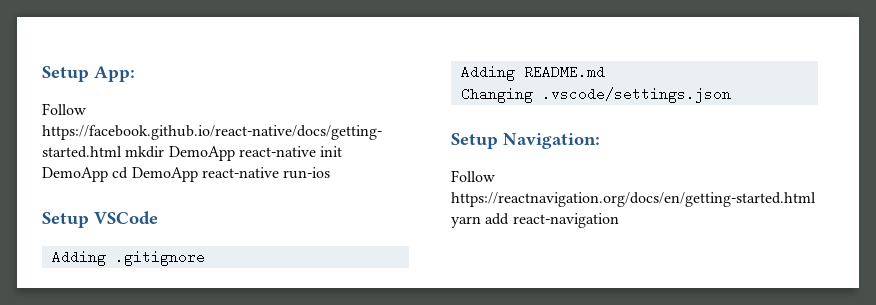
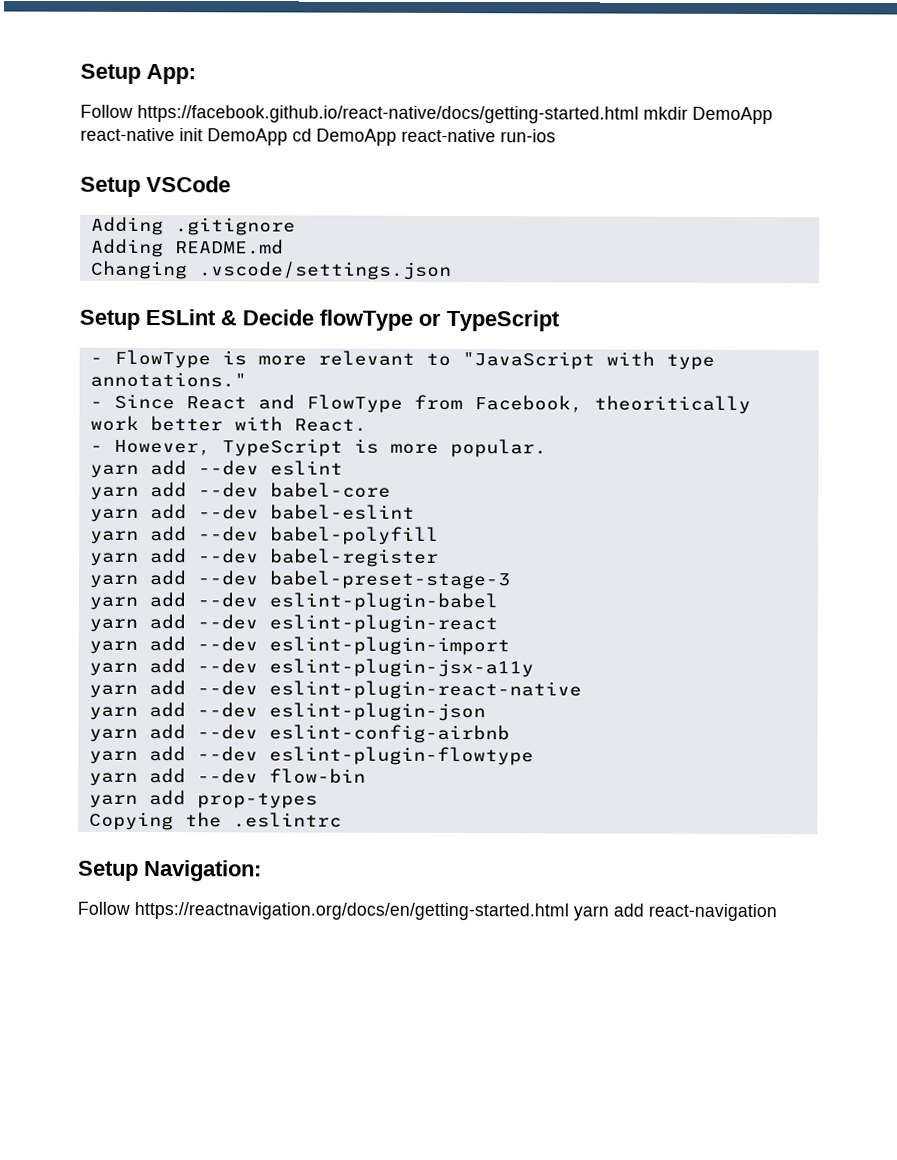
(731, 95) none -> [79,308,560,332] [89,349,715,370] [89,371,247,388] [89,393,751,415] [89,415,367,432] [89,438,547,458] [89,460,343,478] [89,482,391,500] [89,504,415,522] [89,526,439,545] [89,548,439,567] [88,570,511,590] [88,592,498,612] [88,614,498,634] [88,636,510,656] [88,658,534,678] [88,680,582,700] [88,702,486,722] [88,724,510,744] [88,746,534,766] [88,768,366,786] [88,790,318,809] [88,811,342,831] // Setup ESLint & Decide flowType or TypeScript // - FlowType is more relevant to "JavaScript with type annotations." // - Since React and FlowType from Facebook, theoritically work better with React. // - However, TypeScript is more popular. // yarn add --dev eslint // yarn add --dev babel-core // yarn add --dev babel-eslint // yarn add --dev babel-polyfill // yarn add --dev babel-register // yarn add --dev babel-preset-stage-3 // yarn add --dev eslint-plugin-babel // yarn add --dev eslint-plugin-react // yarn add --dev eslint-plugin-import // yarn add --dev eslint-plugin-jsx-a11y // yarn add --dev eslint-plugin-react-native // yarn add --dev eslint-plugin-json // yarn add --dev eslint-config-airbnb // yarn add --dev eslint-plugin-flowtype // yarn add --dev flow-bin // yarn add prop-types // Copying the .eslintrc

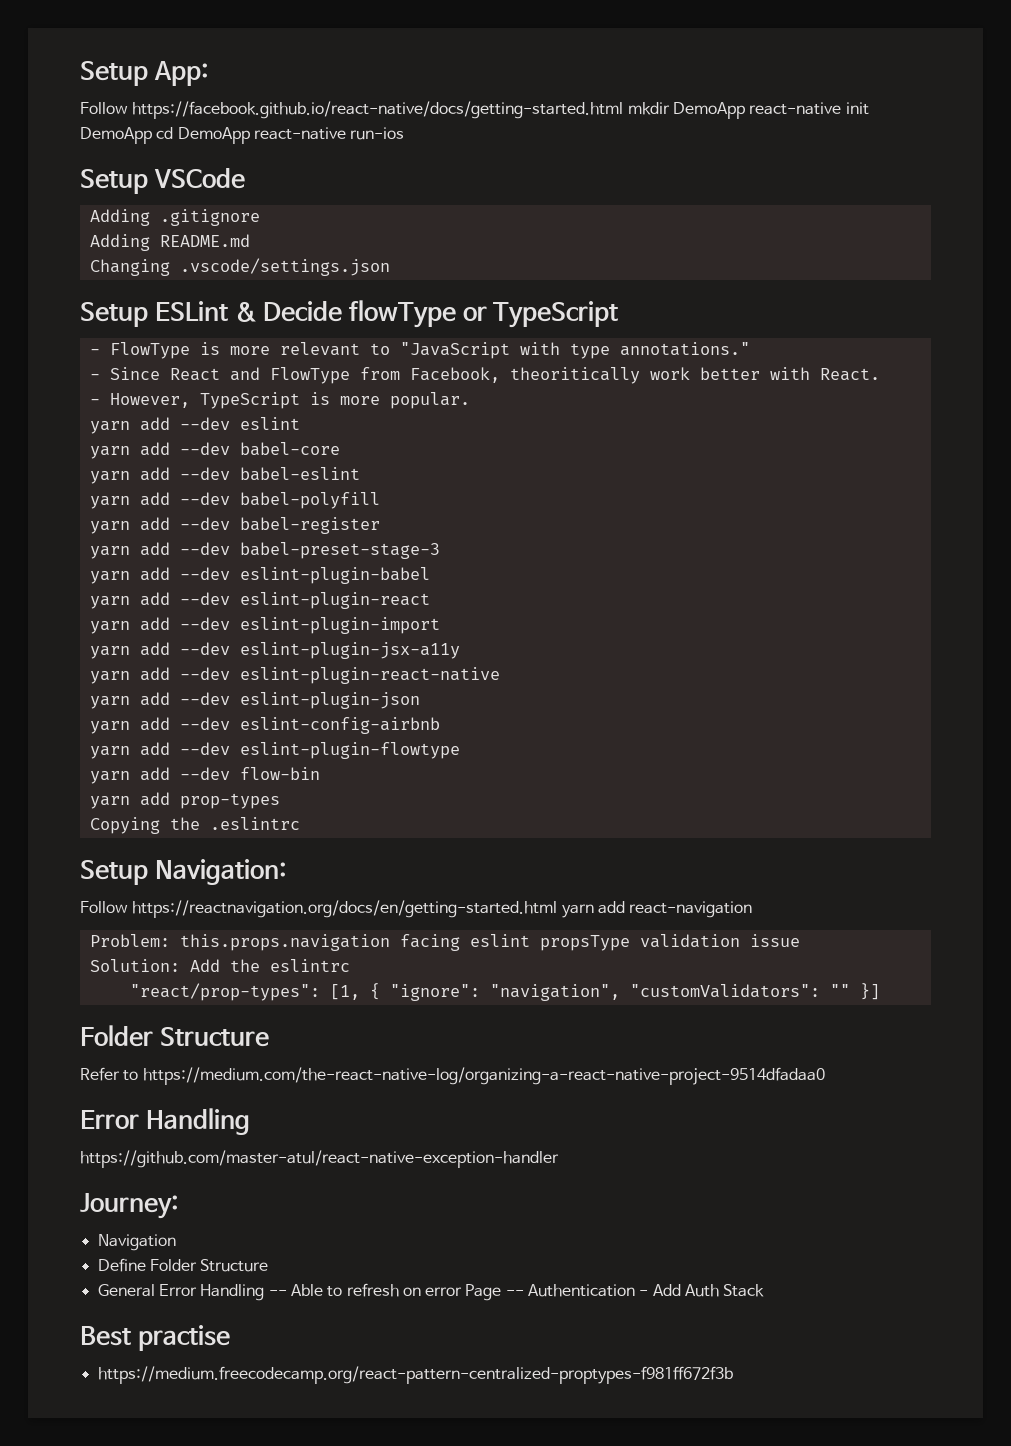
(777, 912) none -> [89,934,800,951] [89,959,350,972] [129,983,880,1001] [80,1025,269,1047] [80,1067,825,1085] [80,1108,250,1135] [80,1150,559,1168] [80,1193,178,1219] [97,1234,176,1251] [97,1258,269,1272] [97,1283,765,1301] [80,1325,230,1351] [97,1366,733,1384] // Problem: this.props.navigation facing eslint propsType validation issue // Solution: Add the eslintrc // "react/prop-types": [1, { "ignore": "navigation", "customValidators": "" }] // Folder Structure // Refer to https://medium.com/the-react-native-log/organizing-a-react-native-project-9514dfadaa0 // Error Handling // https://github.com/master-atul/react-native-exception-handler // Journey: // Navigation // Define Folder Structure // General Error Handling -- Able to refresh on error Page -- Authentication - Add Auth Stack // Best practise // https://medium.freecodecamp.org/react-pattern-centralized-proptypes-f981ff672f3b

